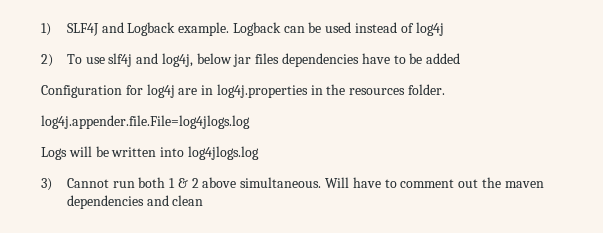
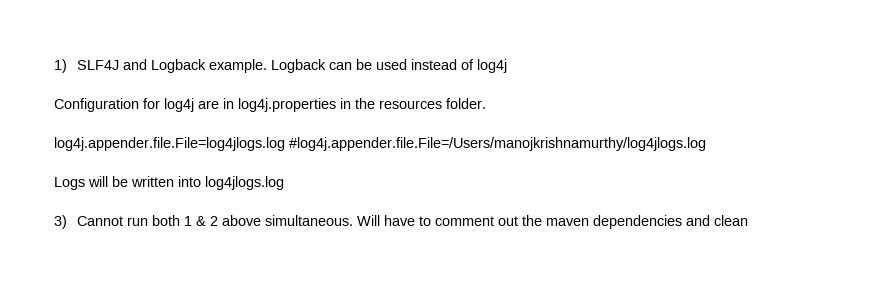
[41,53,461,67] // 2) To use slf4j and log4j, below jar files dependencies have to be added -> (508, 66) none
(250, 122) none -> [289,137,706,151] #log4j.appender.file.File=/Users/manojkrishnamurthy/log4jlogs.log

